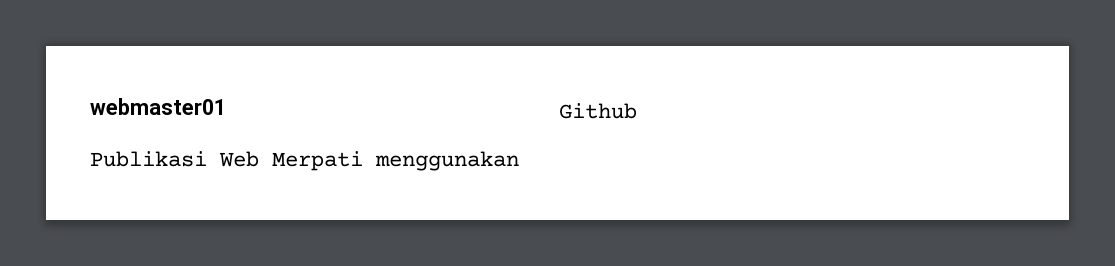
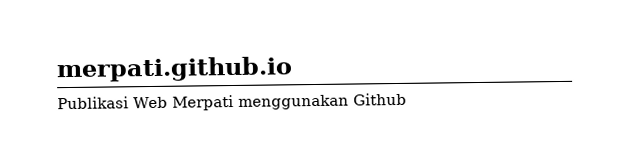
[90,98,226,115] webmaster01 -> [56,56,293,83] merpati.github.io

